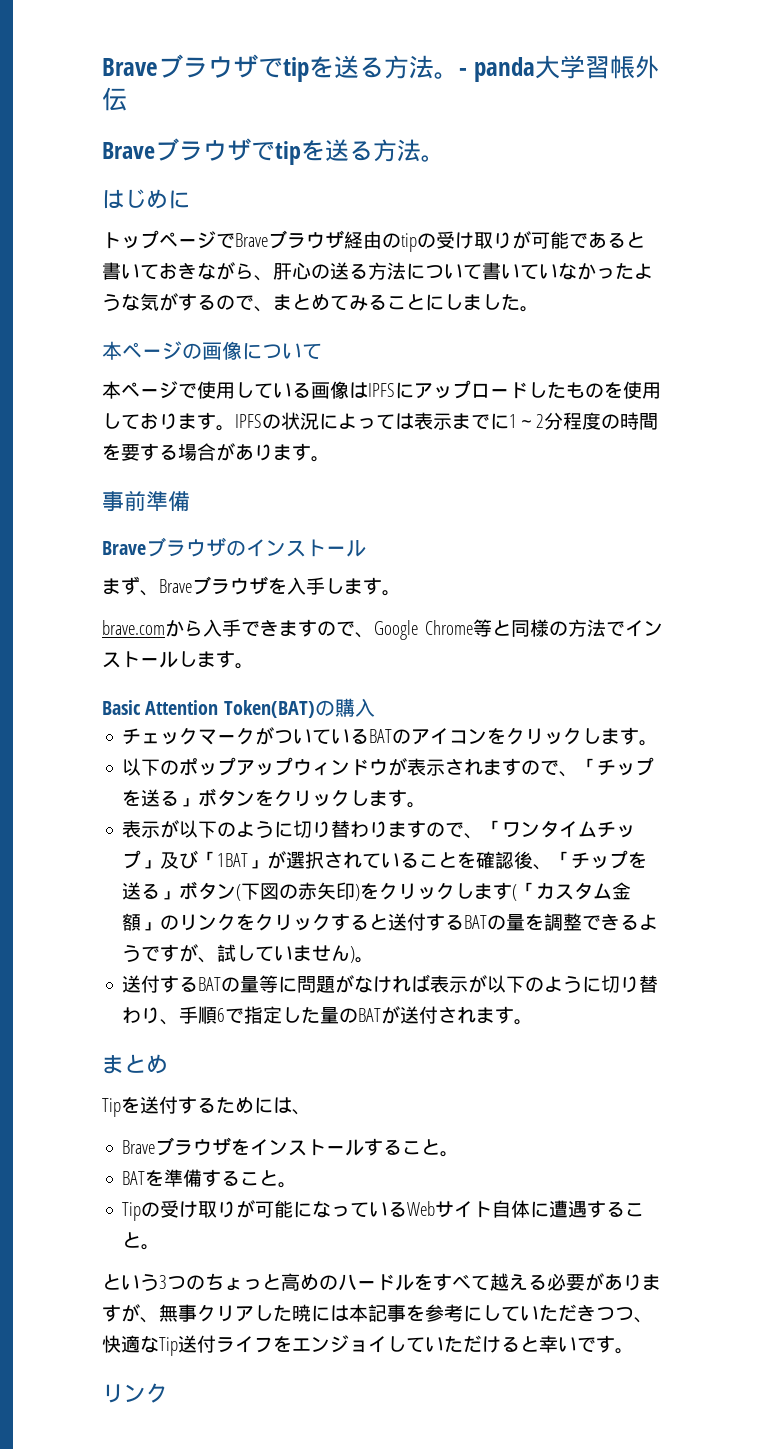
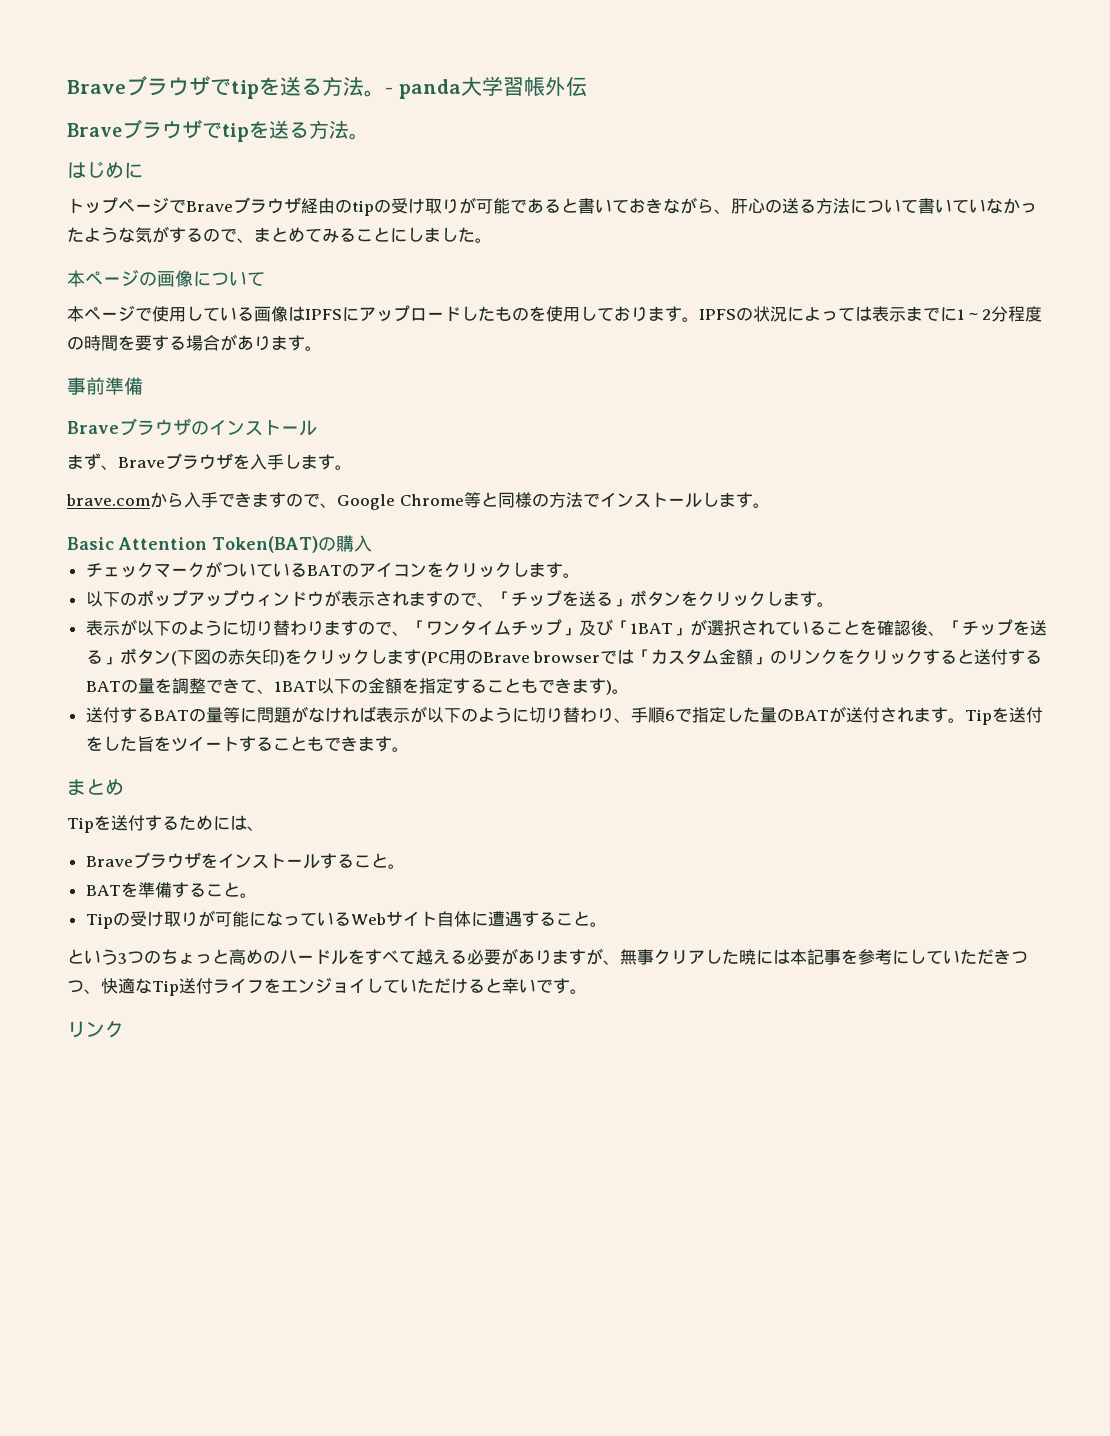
[512,884,518,901] ( -> [420,649,635,666] (PC用のBrave browserでは
[620,914,659,930] [122,944,351,963] るようですが、試していません -> [239,678,606,694] て、1BAT以下の金額を指定することもできます
(534, 1022) none -> [964,707,1043,725] [85,736,409,752] Tipを送付をした旨をツイートすることもできます。

